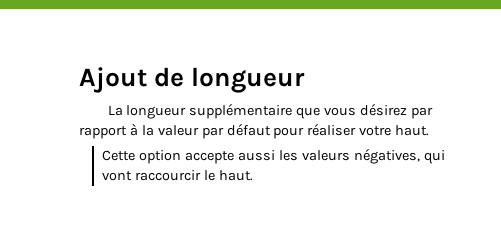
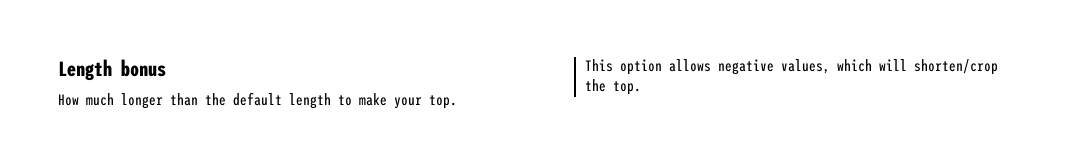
[79,67,306,93] [107,103,434,119] [79,123,430,139] [102,148,445,164] [102,170,253,181] Ajout de longueur // La longueur supplémentaire que vous désirez par rapport à la valeur par défaut pour réaliser votre haut. // Cette option accepte aussi les valeurs négatives, qui vont raccourcir le haut. -> [58,59,166,81] [58,92,457,109] [584,59,998,75] [584,79,641,95] Length bonus // How much longer than the default length to make your top. // This option allows negative values, which will shorten/crop the top.

